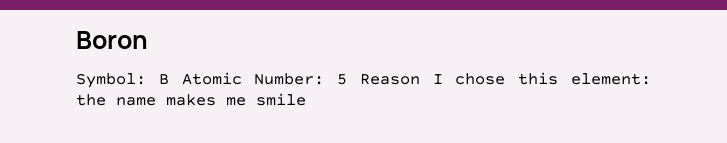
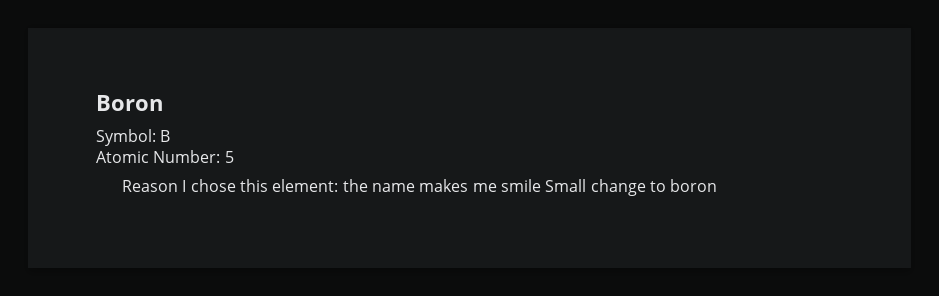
(169, 79) none -> (171, 136) //
(348, 79) none -> (234, 157) //
(306, 99) none -> [545,179,718,196] Small change to boron

